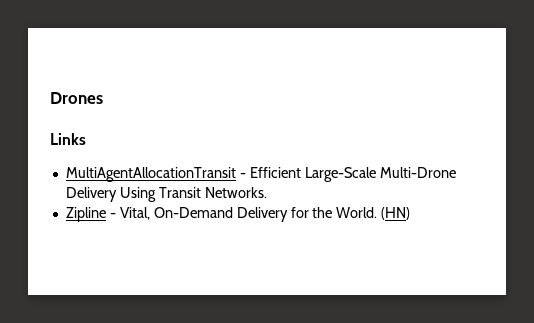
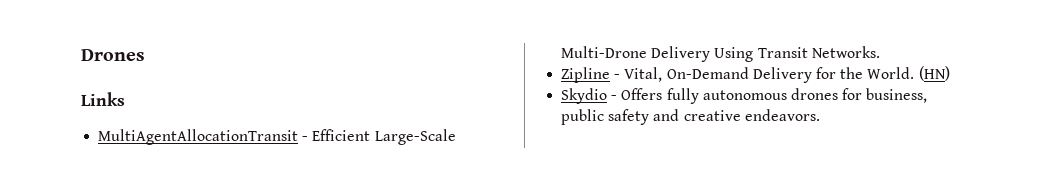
(411, 213) none -> [561,88,928,104] [561,109,820,125] // Skydio - Offers fully autonomous drones for business, public safety and creative endeavors.

